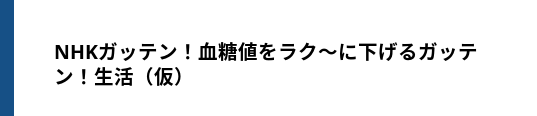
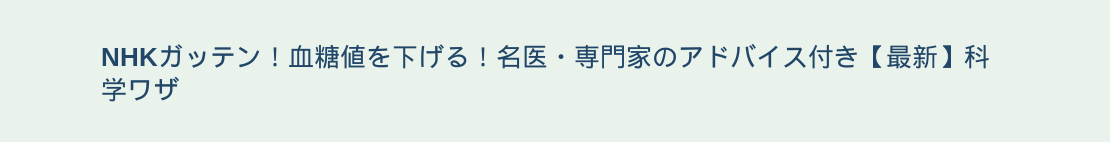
[278,42,478,62] [54,67,194,86] ラク～に下げるガッテン！生活（仮） -> [392,43,990,69] [101,76,179,102] 下げる！名医・専門家のアドバイス付き【最新】科学ワザ

